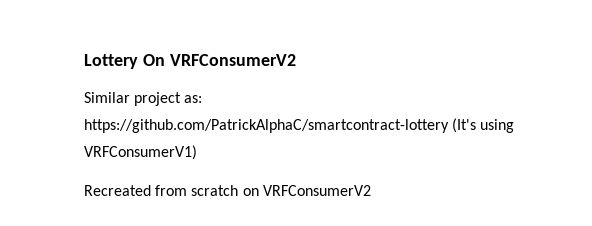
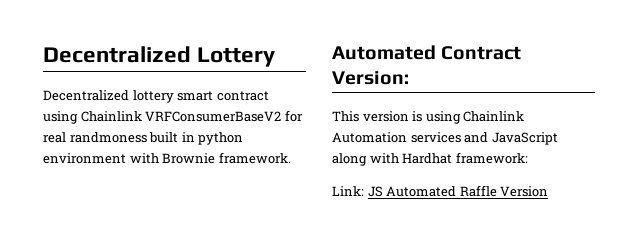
(84, 61) none -> [43,46,191,63] Decentralized
[142,54,296,66] [84,92,203,106] [84,118,515,133] [84,145,197,160] [84,185,371,196] On VRFConsumerV2 // Similar project as: https://github.com/PatrickAlphaC/smartcontract-lottery (It's using VRFConsumerV1) // Recreated from scratch on VRFConsumerV2 -> [43,90,269,103] [43,110,303,124] [43,132,244,145] [43,152,291,164] [332,45,522,60] [332,71,409,85] [332,111,525,124] [332,132,558,145] [332,152,528,166] [332,185,549,197] // Decentralized lottery smart contract using Chainlink VRFConsumerBaseV2 for real randmoness built in python environment with Brownie framework. // Automated Contract Version: // This version is using Chainlink Automation services and JavaScript along with Hardhat framework: // Link: JS Automated Raffle Version

